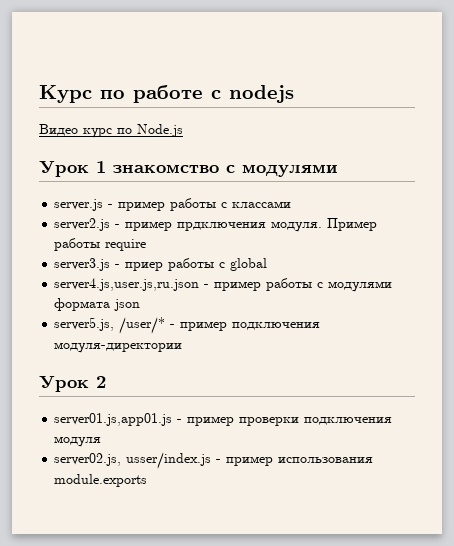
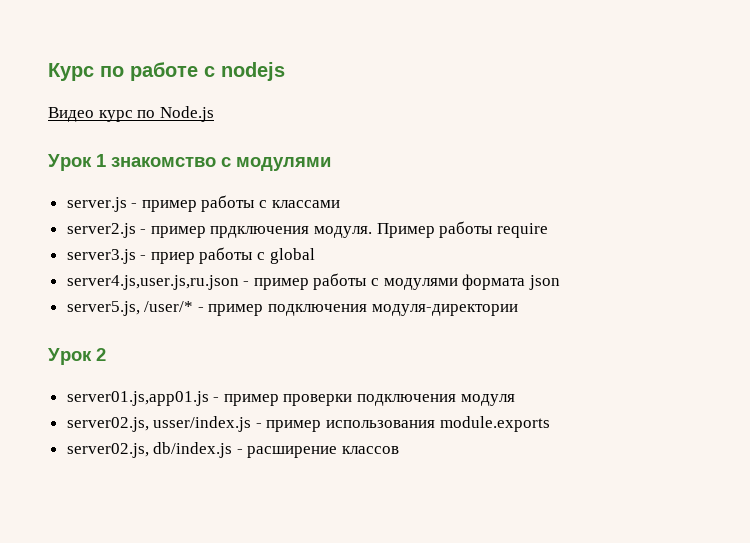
(148, 480) none -> [66,442,400,458] // server02.js, db/index.js - расширение классов

